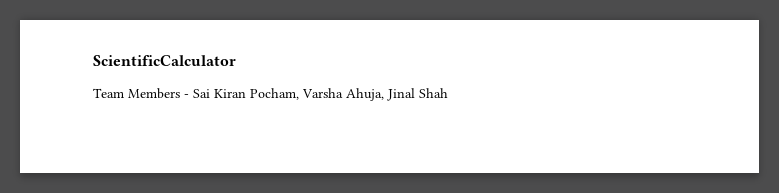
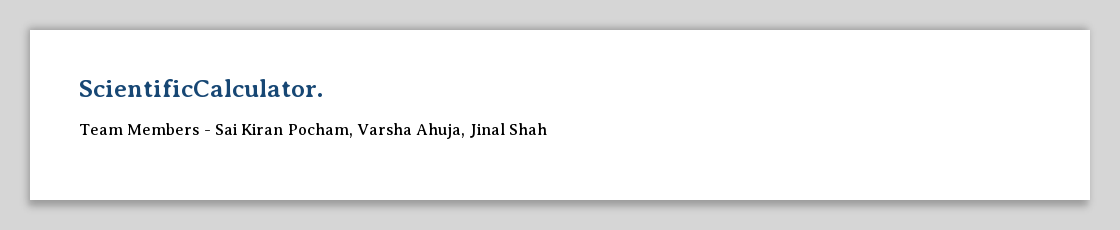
[93,55,236,66] ScientificCalculator -> [79,79,323,97] ScientificCalculator.

